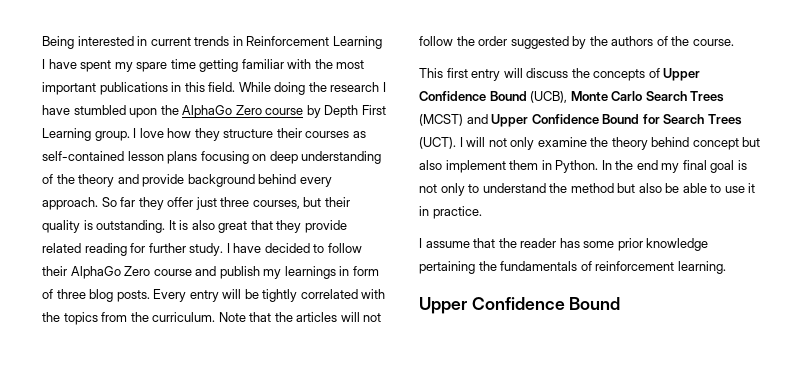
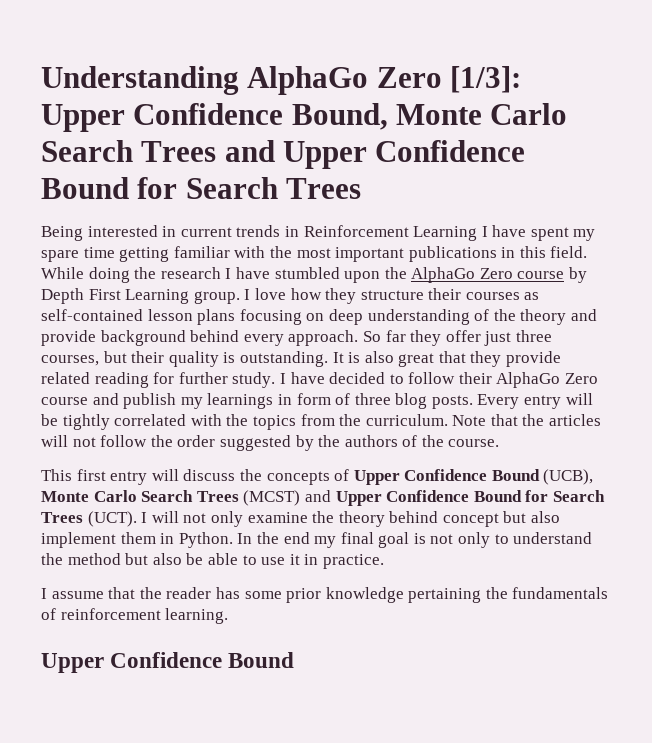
(42, 42) none -> [41,66,522,95] [41,103,568,132] [41,140,526,169] [41,177,362,199] Understanding AlphaGo Zero [1/3]: Upper Confidence Bound, Monte Carlo Search Trees and Upper Confidence Bound for Search Trees //

